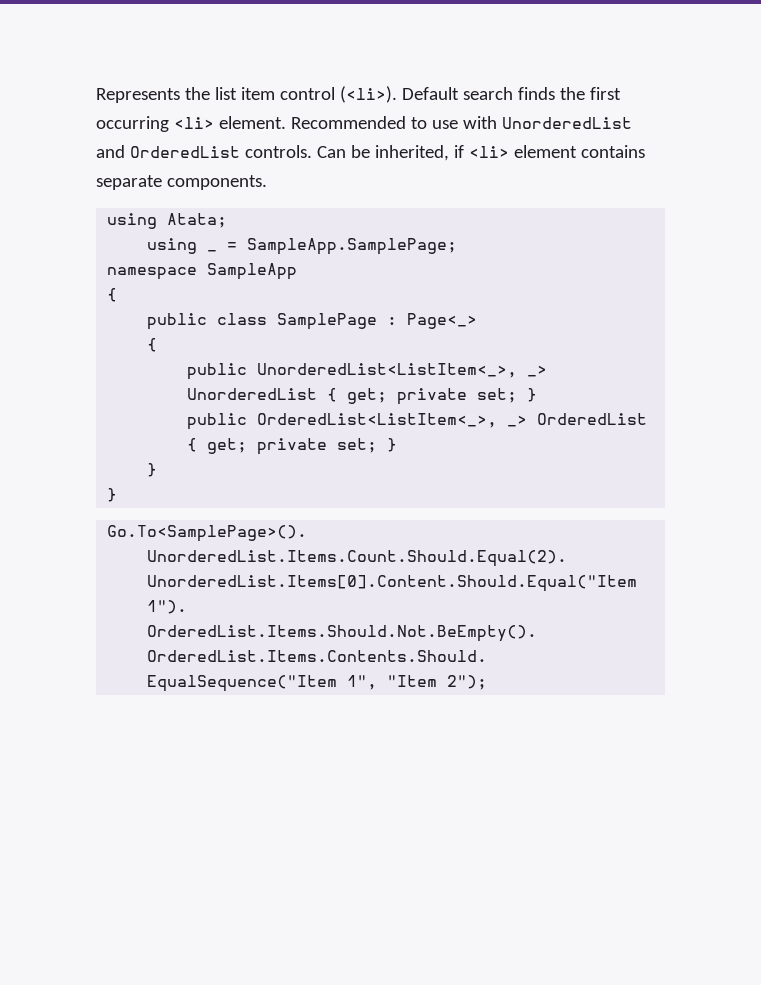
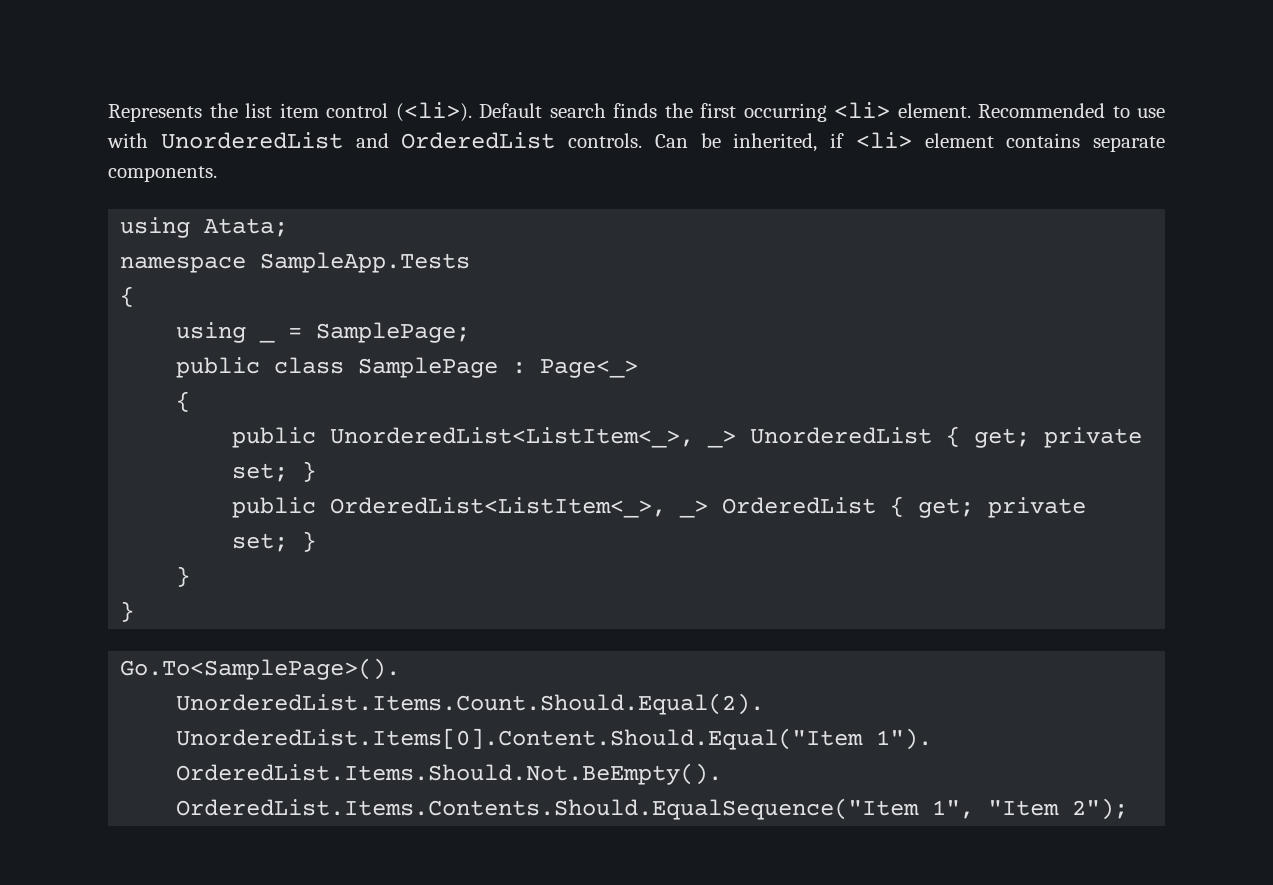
(228, 220) none -> [120,252,471,273] [120,286,135,307] // namespace SampleApp.Tests // {
[247,238,458,255] [107,263,298,280] [107,288,118,302] SampleApp.SamplePage; // namespace SampleApp // { -> [316,322,471,343] SamplePage;

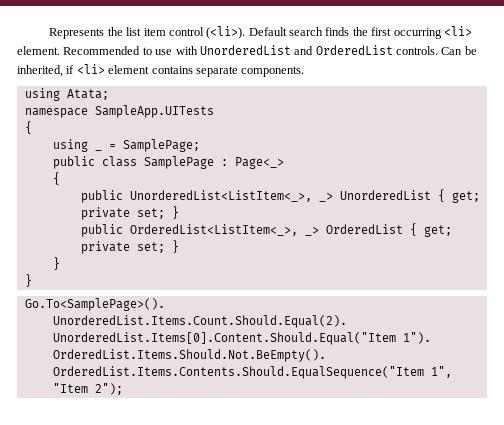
[260,252,471,273] SampleApp.Tests -> [94,105,214,118] SampleApp.UITests

